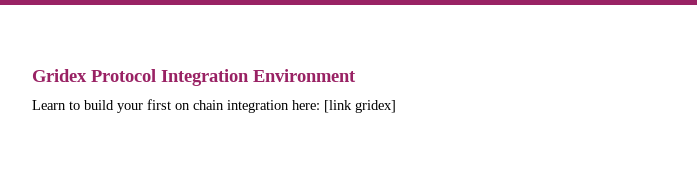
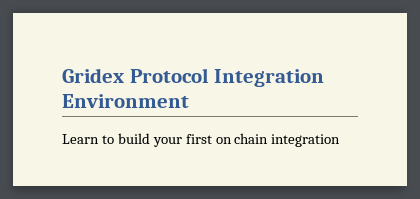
[292,100,396,113] here: [link gridex] -> (341, 140) none

